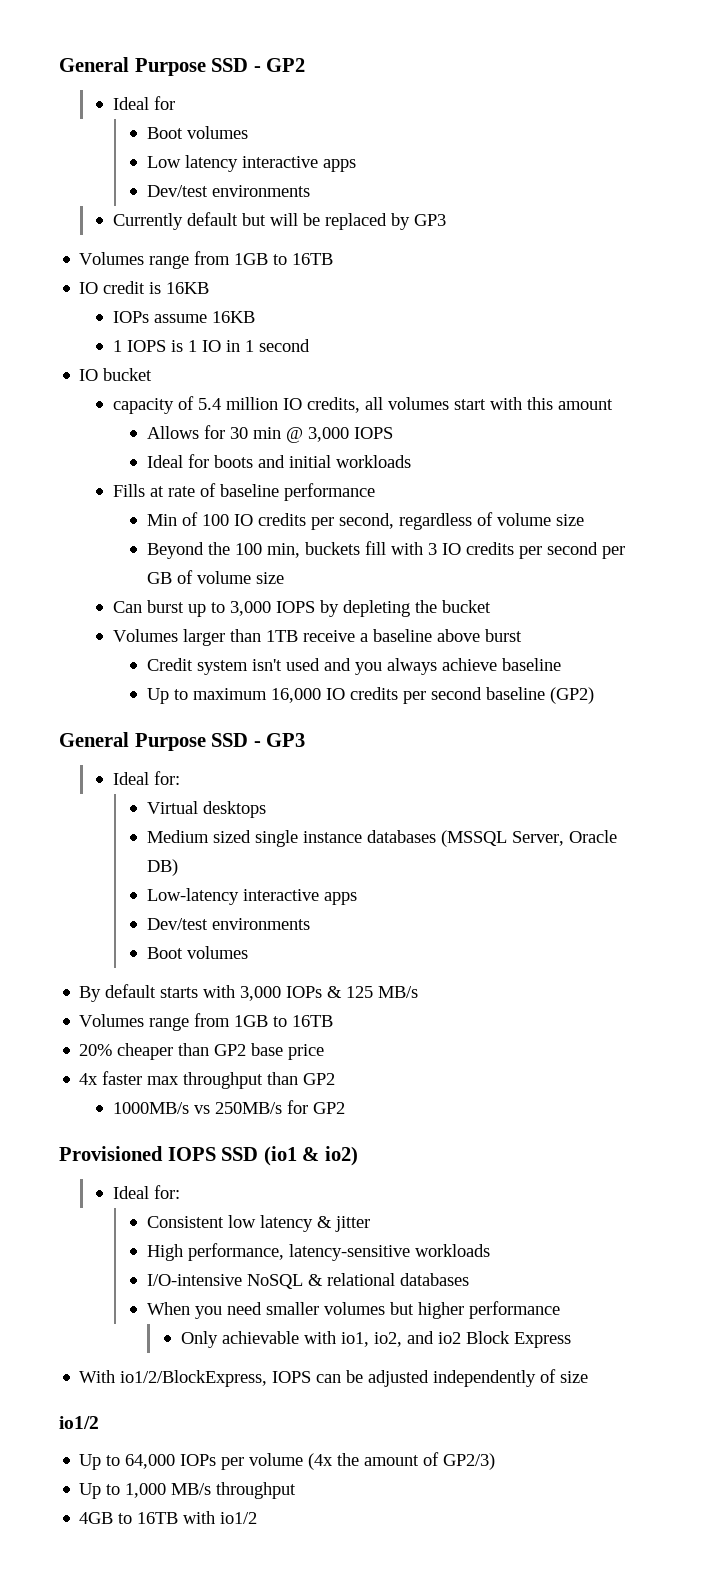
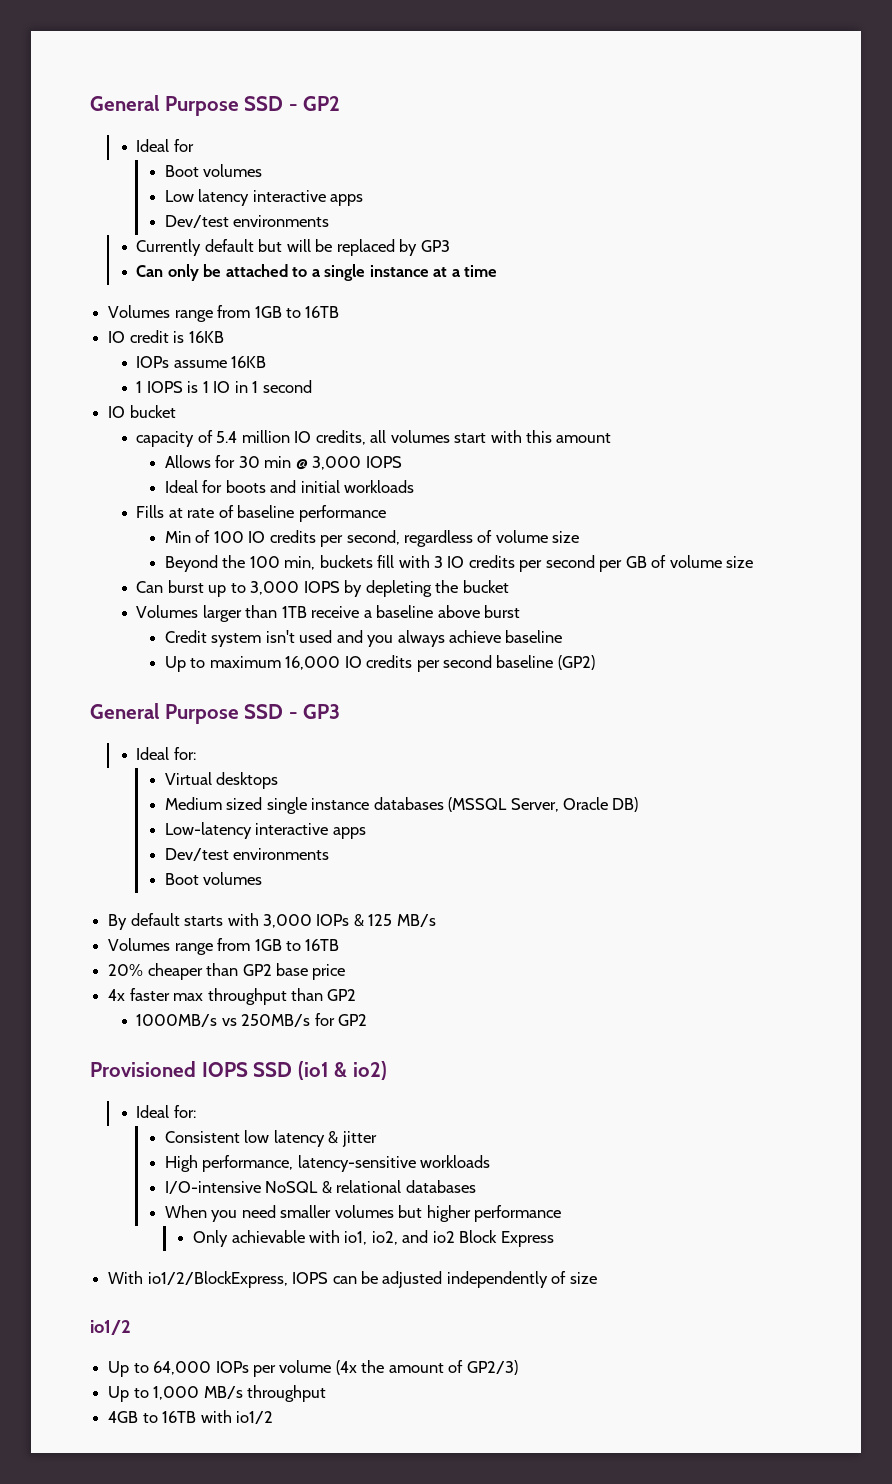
(447, 220) none -> [136,264,498,281] // Can only be attached to a single instance at a time

